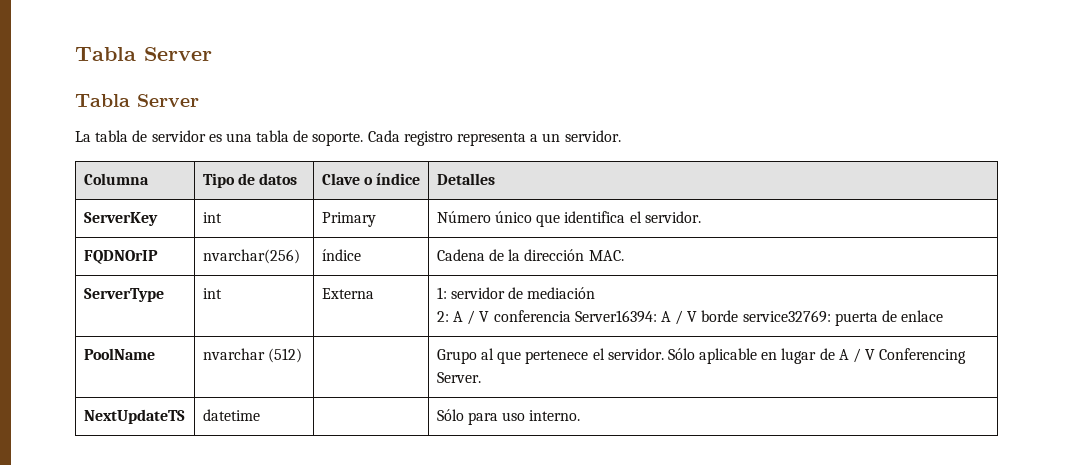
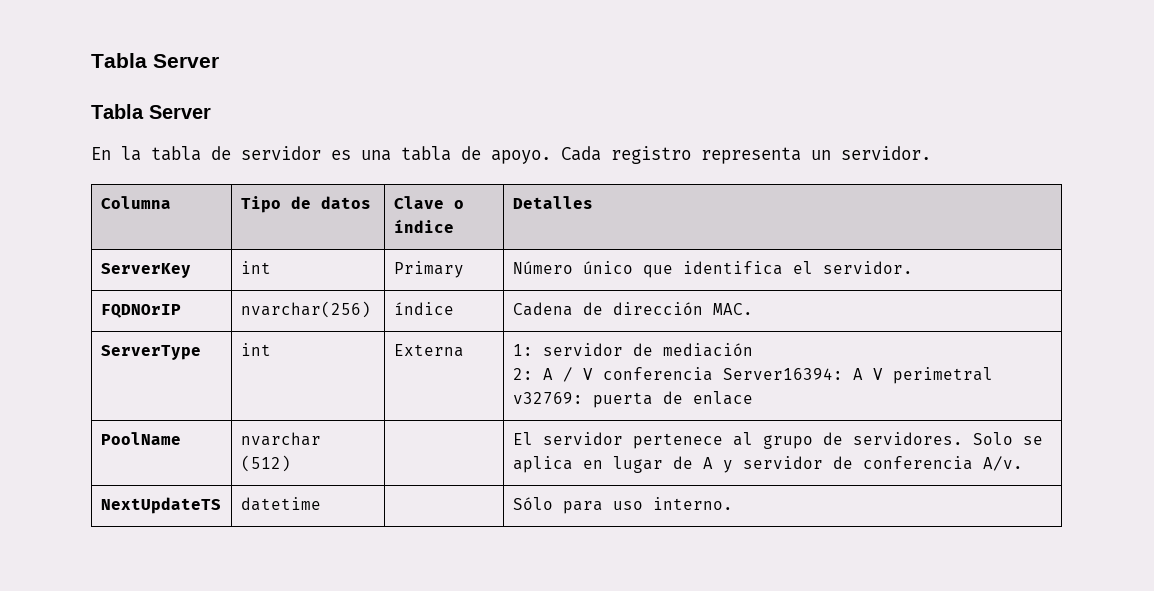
[75,131,91,142] La -> [91,146,141,161] En la
[312,132,364,146] soporte. -> [491,150,551,164] apoyo.
[530,134,539,142] a -> (801, 155) none
[508,249,521,261] la -> (603, 308) none
[675,310,831,325] / V borde service32769: -> [872,367,993,384] [512,392,583,404] V perimetral v32769:
[436,348,967,364] [436,372,481,383] Grupo al que pertenece el servidor. Sólo aplicable en lugar de A / V Conferencing Server. -> [512,432,1043,449] [512,456,1023,473] El servidor pertenece al grupo de servidores. Solo se aplica en lugar de A y servidor de conferencia A/v.

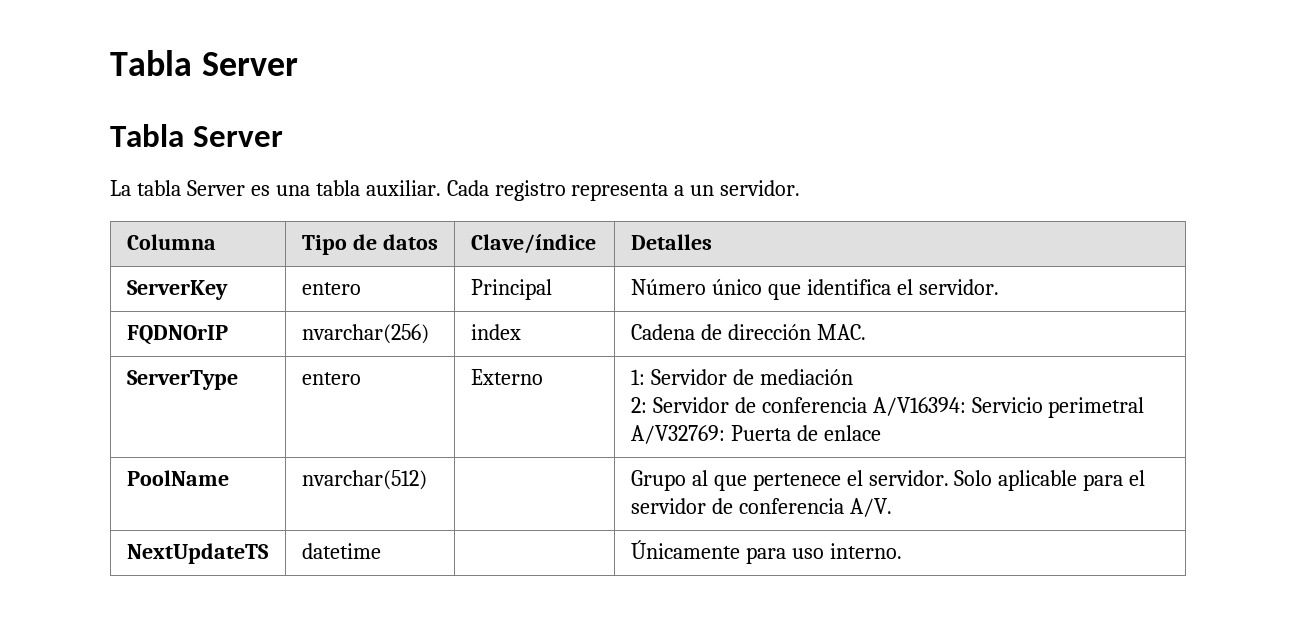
[91,146,321,161] En la tabla de servidor -> [110,180,245,196] La tabla Server
[461,146,551,164] de apoyo. -> [365,180,441,196] auxiliar.
(801, 155) none -> [674,185,685,196] a
[393,196,464,209] [393,219,454,233] Clave o índice -> [470,234,596,254] Clave/índice
[240,261,271,274] [393,261,464,278] int | Primary -> [301,282,361,295] [470,279,552,300] entero | Principal
[393,302,454,315] índice -> [470,324,521,340] index
[240,343,271,356] [393,344,464,357] int | Externa -> [301,372,361,385] [470,369,543,385] entero | Externo
[542,343,623,356] servidor -> [650,369,727,385] Servidor
[542,367,993,384] [512,391,753,408] [100,432,181,445] [240,432,321,446] [240,455,291,472] [512,432,1043,449] [512,456,733,473] A / V conferencia Server16394: A V perimetral v32769: puerta de enlace // PoolName | nvarchar (512) | | El servidor pertenece al grupo de servidores. Solo se aplica en lugar de A y -> [652,397,1145,418] [630,425,881,444] [126,470,229,486] [301,470,427,490] [630,470,1146,491] Servidor de conferencia A/V16394: Servicio perimetral A/V32769: Puerta de enlace // PoolName | nvarchar(512) | | Grupo al que pertenece el servidor. Solo aplicable para el
[982,456,1023,471] A/v. -> [849,498,892,517] A/V.
[512,497,553,510] Sólo -> [630,540,740,559] Únicamente

